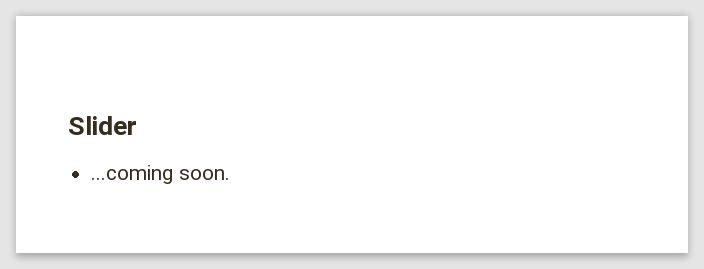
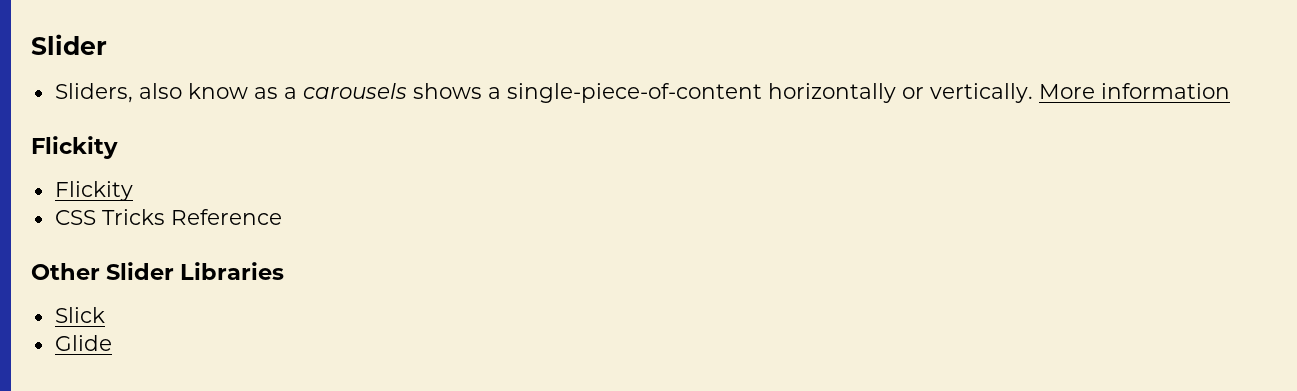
[91,165,230,184] ...coming soon. -> [54,83,1230,103] [31,136,118,159] [54,181,133,201] [54,209,282,225] [31,262,285,280] [54,307,105,323] [54,335,112,351] Sliders, also know as a carousels shows a single-piece-of-content horizontally or vertically. More information // Flickity // Flickity // CSS Tricks Reference // Other Slider Libraries // Slick // Glide

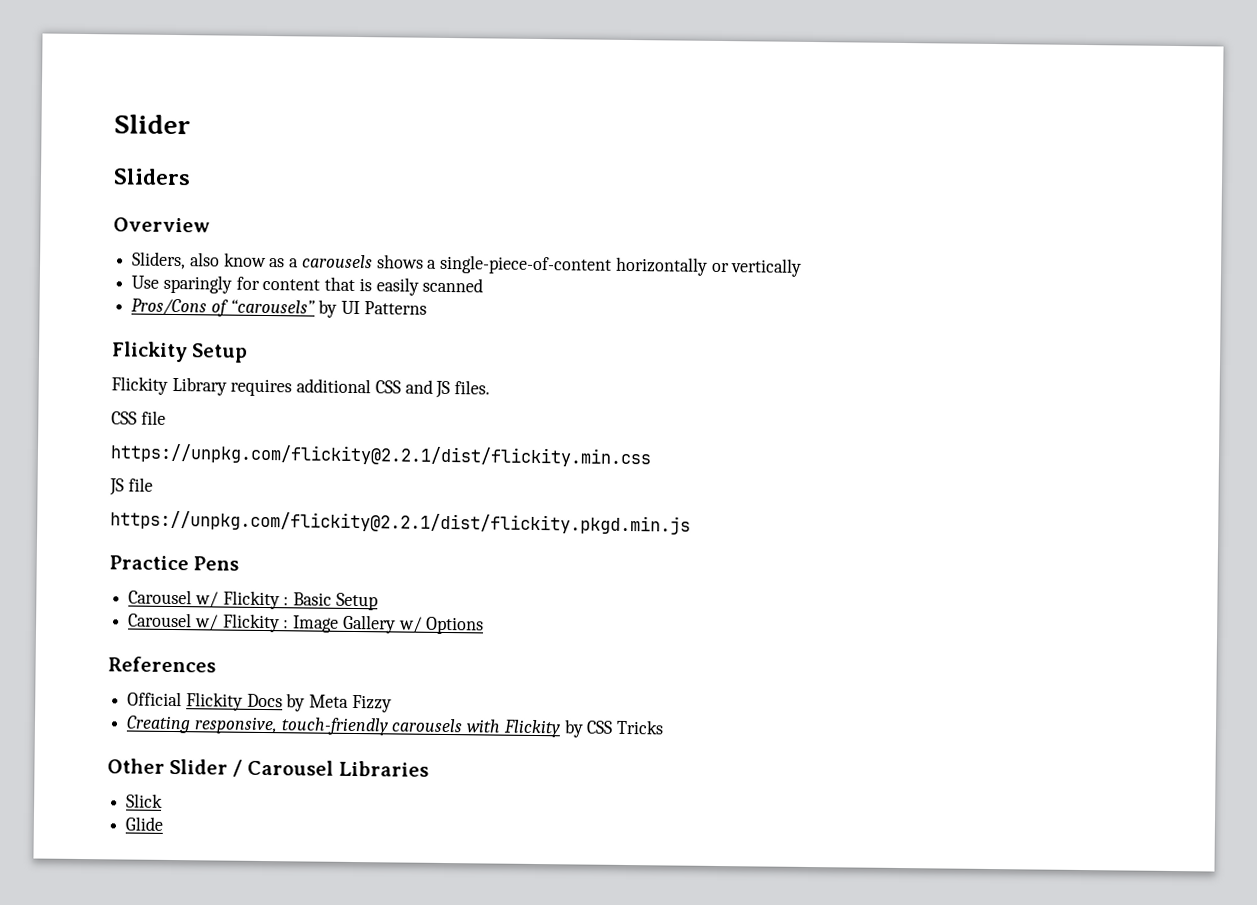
[31,34,107,55] Slider -> [114,114,191,135] [113,168,191,186] [113,217,210,233] Slider // Sliders // Overview
[929,83,1230,103] [31,136,118,159] [54,181,133,201] vertically. More information // Flickity // Flickity // -> [730,258,803,277] [131,274,484,296] [131,298,427,318] [111,341,249,363] [111,376,491,399] [111,410,166,425] [110,443,652,468] [109,477,153,496] [110,510,691,535] [109,555,240,571] [128,589,378,611] [128,612,485,635] [108,656,216,673] [127,691,392,713] [126,715,584,738] vertically // Use sparingly for content that is easily scanned // Pros/Cons of “carousels” by UI Patterns // Flickity Setup // Flickity Library requires additional CSS and JS files. // CSS file // https://unpkg.com/flickity@2.2.1/dist/flickity.min.css // JS file // https://unpkg.com/flickity@2.2.1/dist/flickity.pkgd.min.js // Practice Pens // Carousel w/ Flickity : Basic Setup // Carousel w/ Flickity : Image Gallery w/ Options // References // Official Flickity Docs by Meta Fizzy // Creating responsive, touch-friendly carousels with Flickity by
[170,209,282,225] Reference -> (665, 727) none
(175, 271) none -> [232,759,335,777] / Carousel

